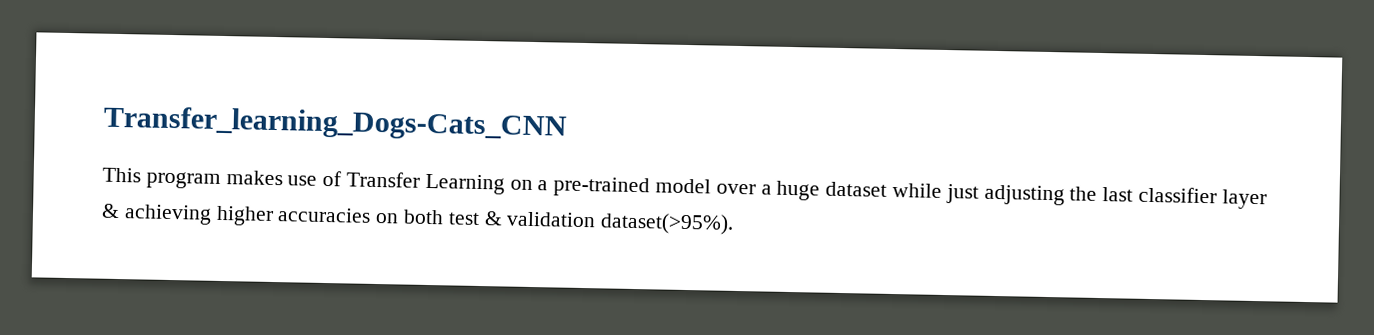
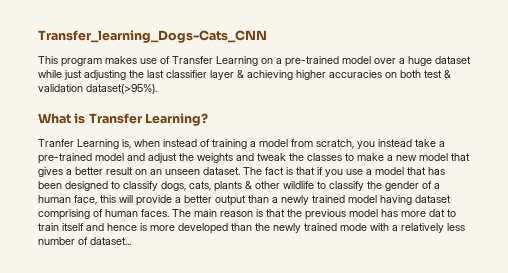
(735, 223) none -> [38,113,209,126] [38,139,445,149] [38,153,470,164] [38,167,445,177] [38,181,440,192] [38,195,451,206] [38,209,456,220] [38,223,465,234] [38,237,131,245] // What is Transfer Learning? // Tranfer Learning is, when instead of training a model from scratch, you instead take a pre-trained model and adjust the weights and tweak the classes to make a new model that gives a better result on an unseen dataset. The fact is that if you use a model that has been designed to classify dogs, cats, plants & other wildlife to classify the gender of a human face, this will provide a better output than a newly trained model having dataset comprising of human faces. The main reason is that the previous model has more dat to train itself and hence is more developed than the newly trained mode with a relatively less number of dataset...

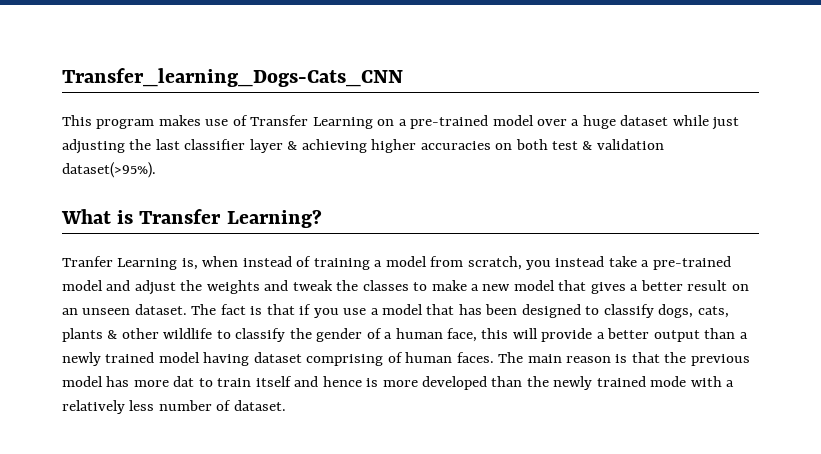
[90,237,131,245] dataset... -> [233,400,286,411] dataset.

